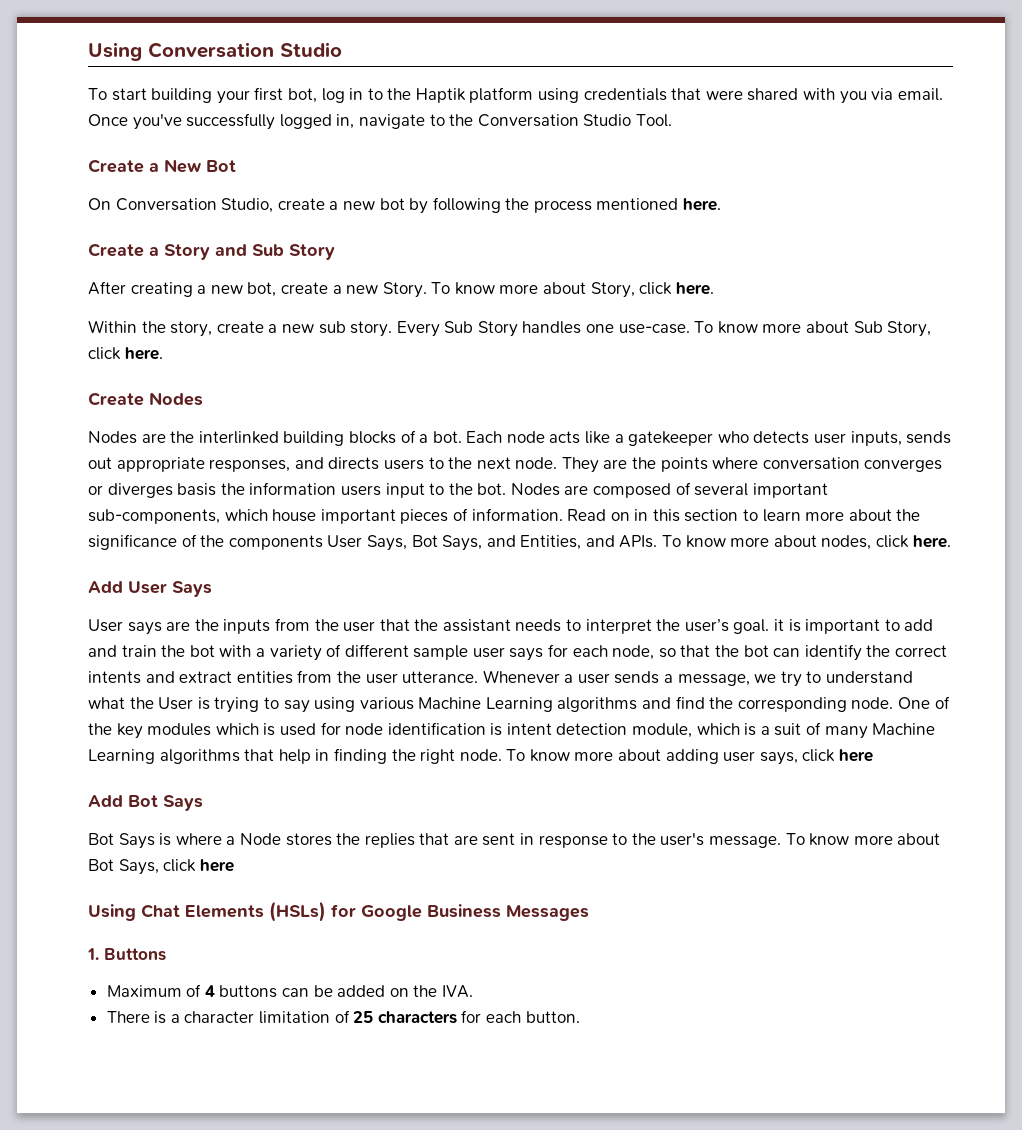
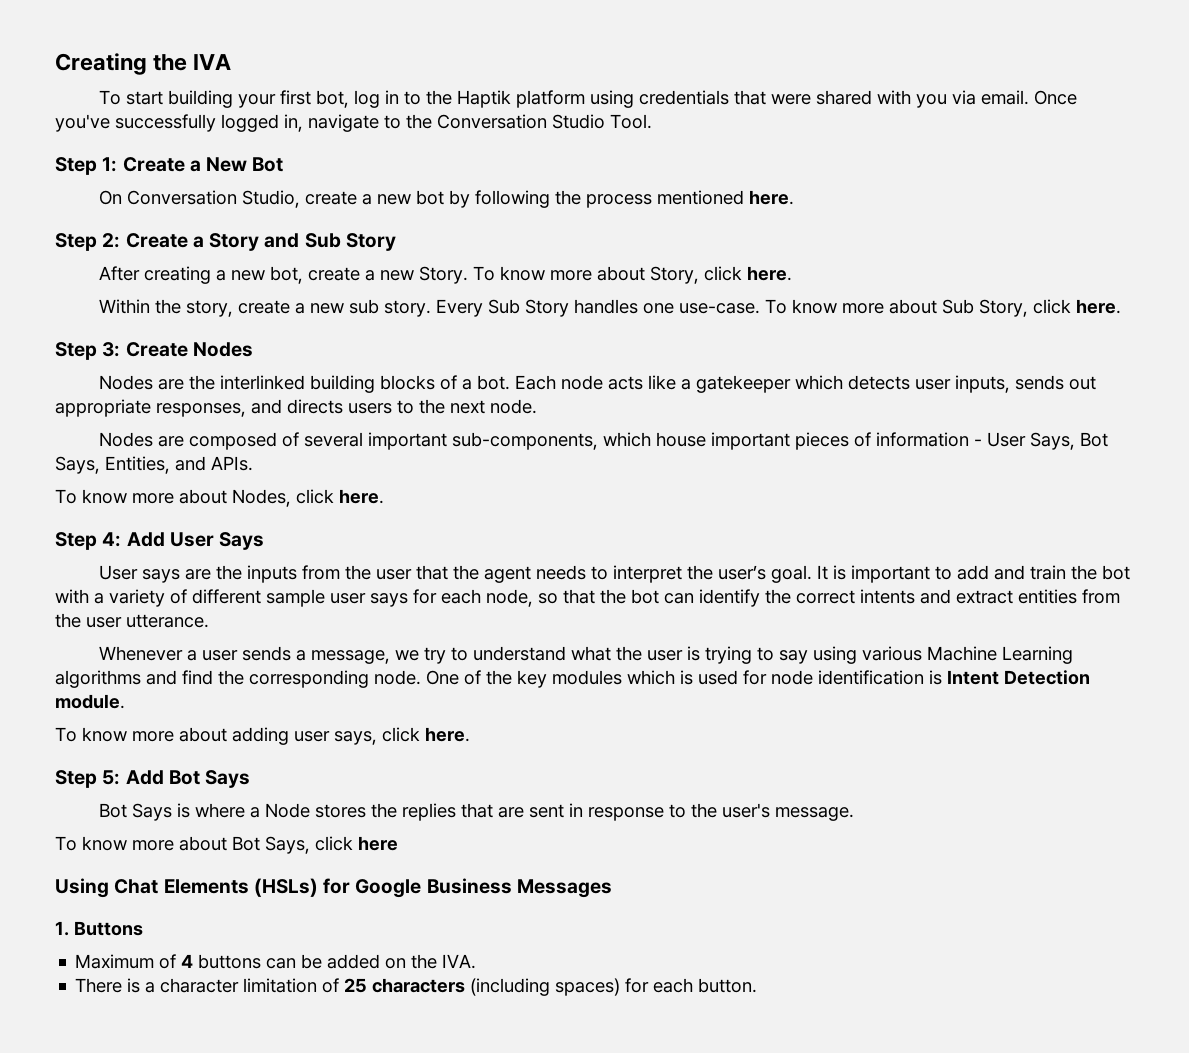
[88,42,342,61] Using Conversation Studio -> [55,53,232,75] Creating the IVA
(672, 120) none -> [55,157,118,175] Step 1:
(722, 204) none -> [55,233,121,251] Step 2:
(163, 353) none -> [55,342,121,360] Step 3:
[717,431,749,443] who -> [794,375,843,390] which
[561,457,943,473] [88,482,507,498] They are the points where conversation converges or diverges basis the information users input to the bot. -> (537, 406) //
[471,508,921,522] [88,534,323,550] information. Read on in this section to learn more about the significance of the components -> [875,432,982,447] information -
[486,535,516,547] and -> (100, 465) none
[662,535,951,550] To know more about nodes, click here. // -> [55,489,384,507] [55,532,122,550] // To know more about Nodes, click here. // Step 4:
[442,619,511,632] assistant -> [483,566,531,583] agent
[774,619,785,631] it -> [816,565,828,580] It
(479, 677) none -> (209, 621) //
[158,697,194,710] User -> [646,650,683,661] user
[506,722,936,739] [88,748,502,764] intent detection module, which is a suit of many Machine Learning algorithms that help in finding the right node. -> [947,670,1090,685] [55,694,125,709] Intent Detection module. //
[839,749,874,762] here // -> [425,727,470,742] [55,770,121,788] here. // Step 5:
(782, 842) none -> (854, 814) //
(457, 1017) none -> [470,978,621,996] (including spaces)

